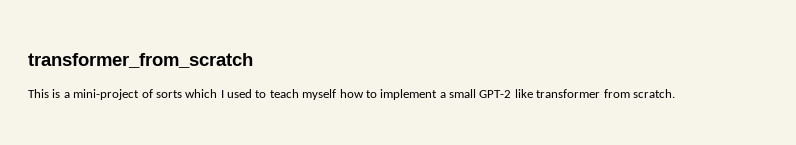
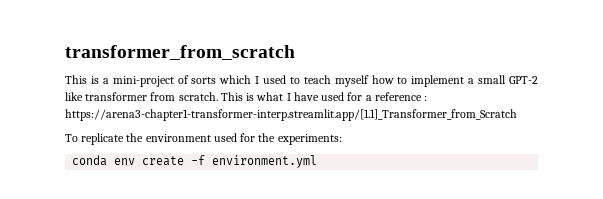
(675, 93) none -> [220,92,428,101] [65,109,517,121] [65,133,342,145] [72,155,318,168] This is what I have used for a reference : https://arena3-chapter1-transformer-interp.streamlit.app/[1.1]_Transformer_from_Scratch // To replicate the environment used for the experiments: // conda env create -f environment.yml

